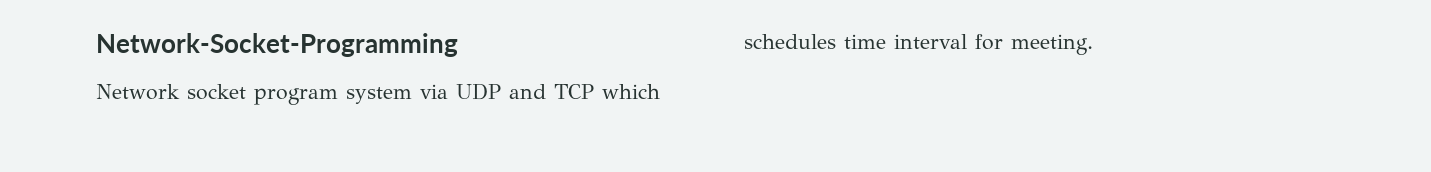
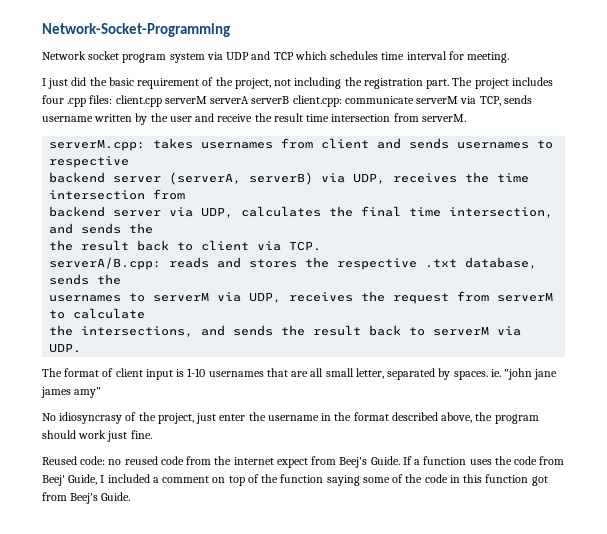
(1093, 44) none -> [42,77,553,89] [42,95,532,107] [42,113,466,125] [49,138,554,151] [49,156,130,168] [49,172,530,185] [49,189,186,200] [49,206,554,218] [49,223,154,234] [49,240,322,251] [49,257,538,270] [49,274,122,285] [49,291,554,304] [49,308,146,319] [49,325,522,337] [49,343,82,353] [42,368,558,380] [41,387,102,398] [42,412,539,424] [42,430,152,442] [42,456,565,468] [42,474,548,486] [42,492,131,504] // I just did the basic requirement of the project, not including the registration part. The project includes four .cpp files: client.cpp serverM serverA serverB client.cpp: communicate serverM via TCP, sends username written by the user and receive the result time intersection from serverM. // serverM.cpp: takes usernames from client and sends usernames to respective // backend server (serverA, serverB) via UDP, receives the time intersection from // backend server via UDP, calculates the final time intersection, and sends the // the result back to client via TCP. // serverA/B.cpp: reads and stores the respective .txt database, sends the // usernames to serverM via UDP, receives the request from serverM to calculate // the intersections, and sends the result back to serverM via UDP. // The format of client input is 1-10 usernames that are all small letter, separated by spaces. ie. "john jane james amy" // No idiosyncrasy of the project, just enter the username in the format described above, the program should work just fine. // Reused code: no reused code from the internet expect from Beej's Guide. If a function uses the code from Beej' Guide, I included a comment on top of the function saying some of the code in this function got from Beej's Guide.

